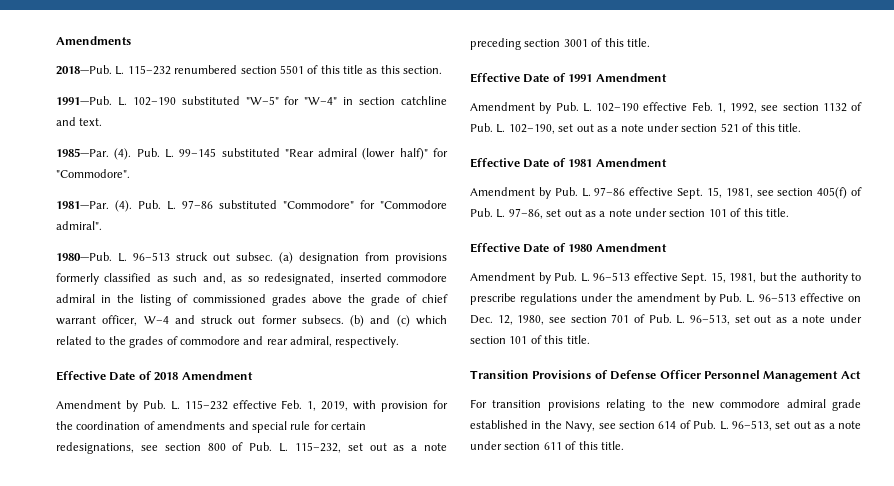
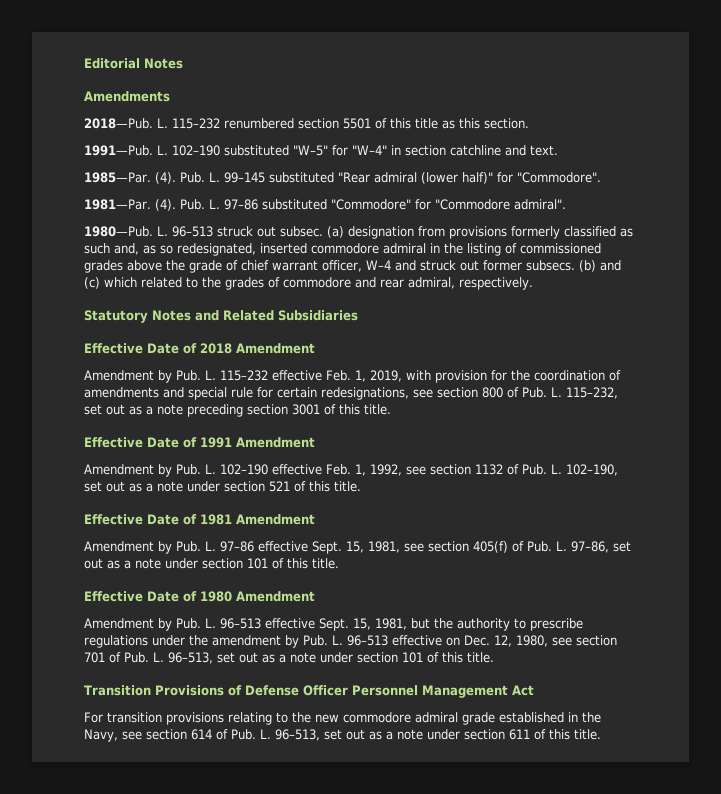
(56, 40) none -> [84,58,183,69] Editorial Notes //
(400, 342) none -> [84,310,358,323] // Statutory Notes and Related Subsidiaries

